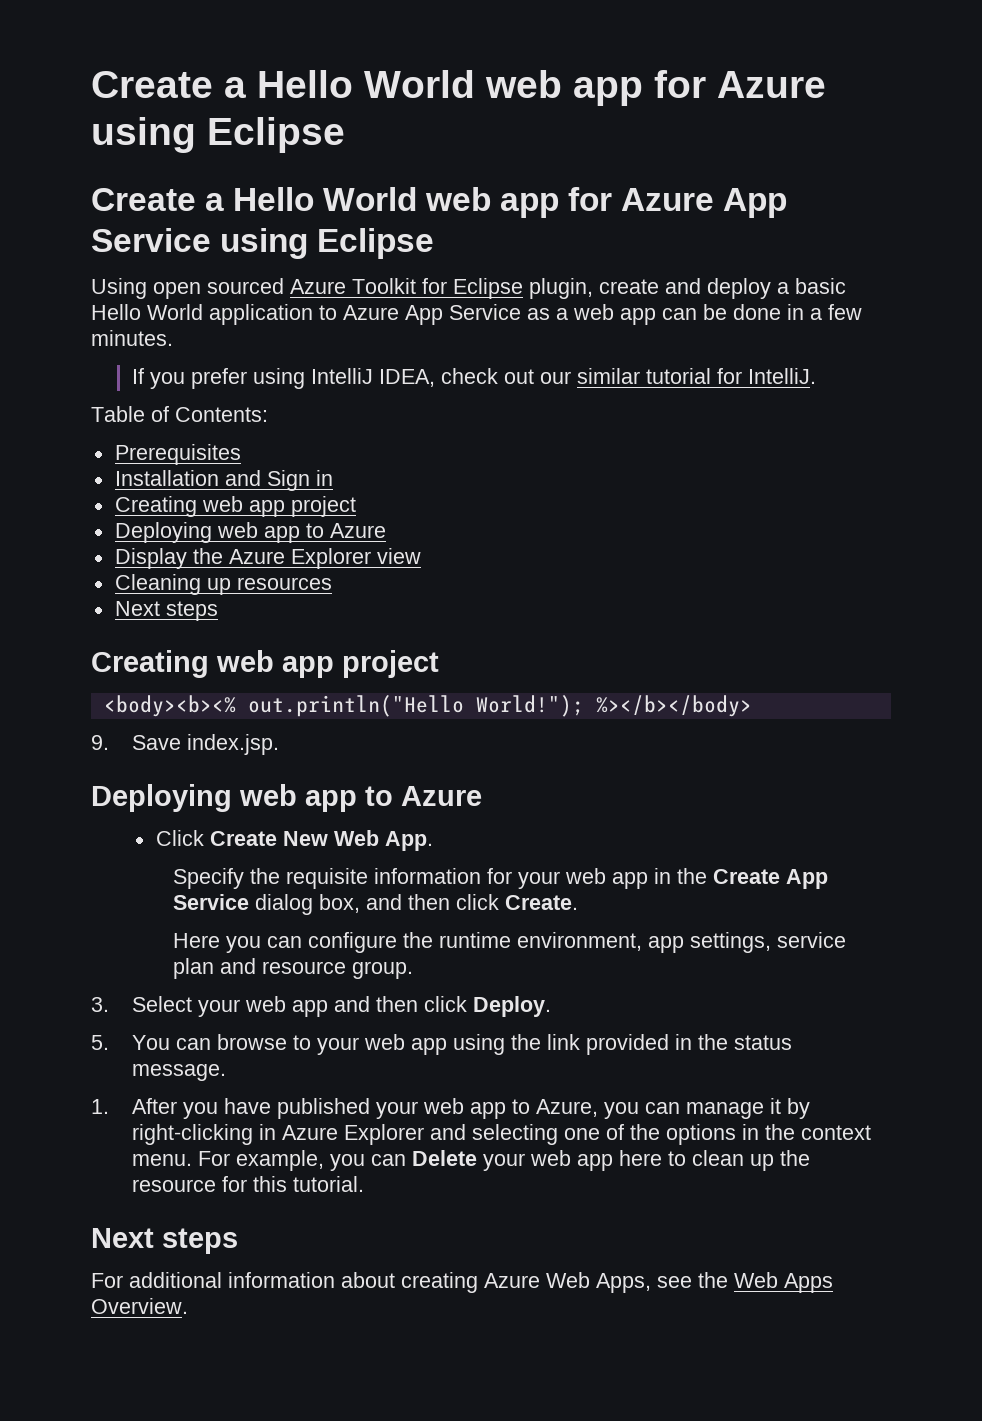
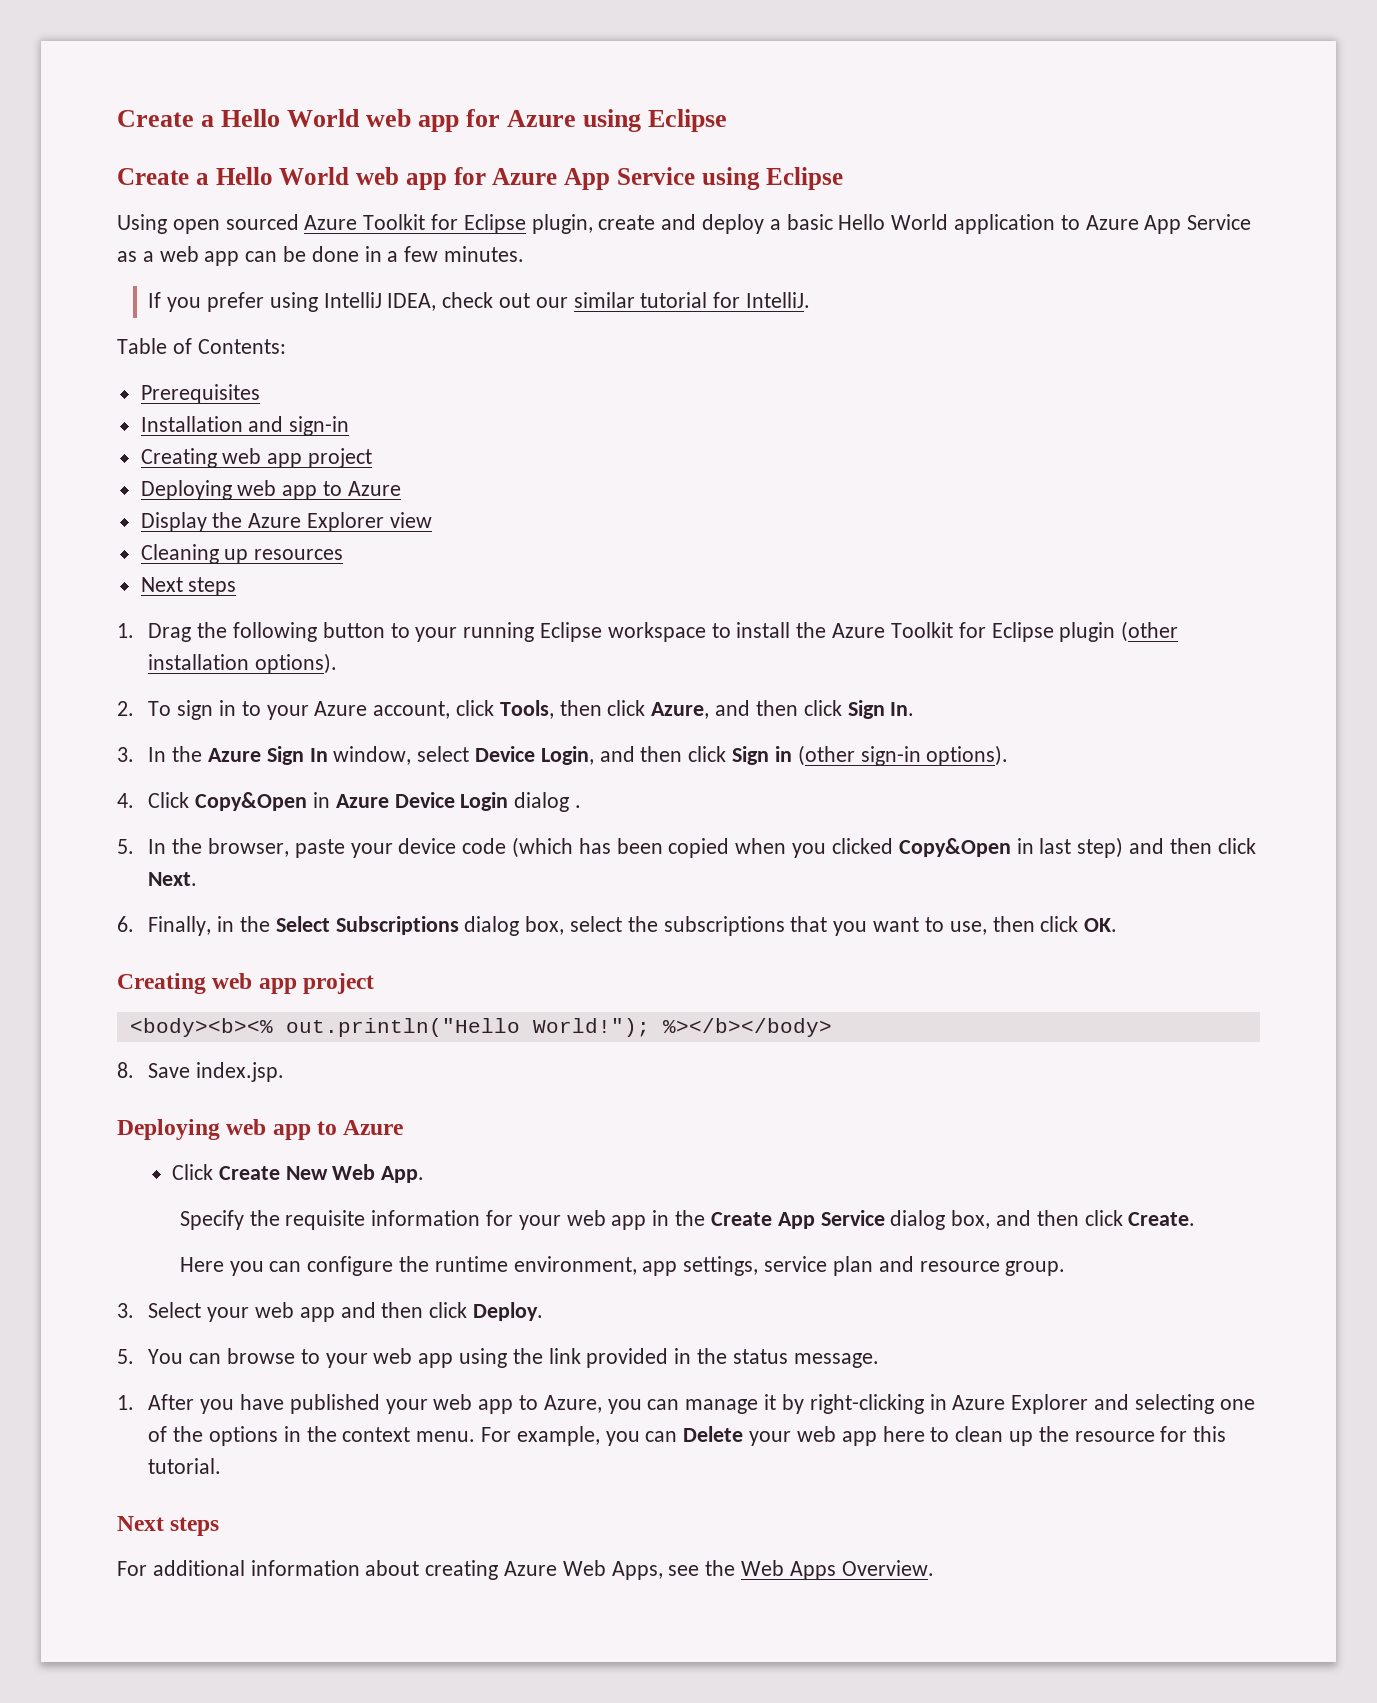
[266,470,333,491] Sign in -> [289,416,350,436] sign-in
(218, 611) none -> [117,621,1179,642] [148,653,338,674] [117,700,915,720] [117,745,1009,766] [117,792,582,812] [117,837,1256,858] [148,872,198,886] [117,916,1118,936] // 1. Drag the following button to your running Eclipse workspace to install the Azure Toolkit for Eclipse plugin (other installation options). // 2. To sign in to your Azure account, click Tools, then click Azure, and then click Sign In. // 3. In the Azure Sign In window, select Device Login, and then click Sign in (other sign-in options). // 4. Click Copy&Open in Azure Device Login dialog . // 5. In the browser, paste your device code (which has been copied when you clicked Copy&Open in last step) and then click Next. // 6. Finally, in the Select Subscriptions dialog box, select the subscriptions that you want to use, then click OK.
[91,735,109,750] 9. -> [117,1062,134,1078] 8.

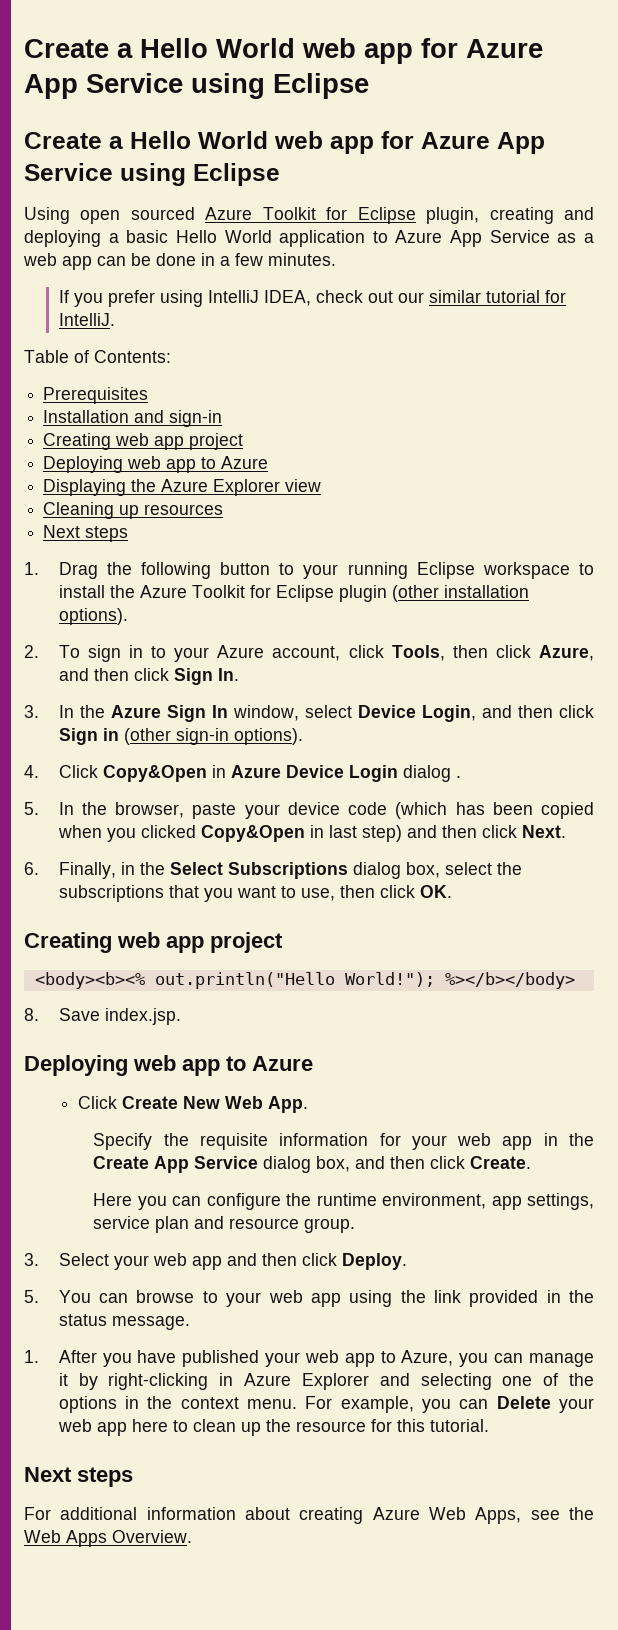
[117,109,577,132] Create a Hello World web app for Azure -> [24,38,543,64] [24,73,183,99] Create a Hello World web app for Azure App Service
[598,214,765,234] create and deploy -> [489,207,595,224] [24,230,101,247] creating and deploying
[140,512,207,532] Display -> [43,479,127,496] Displaying

